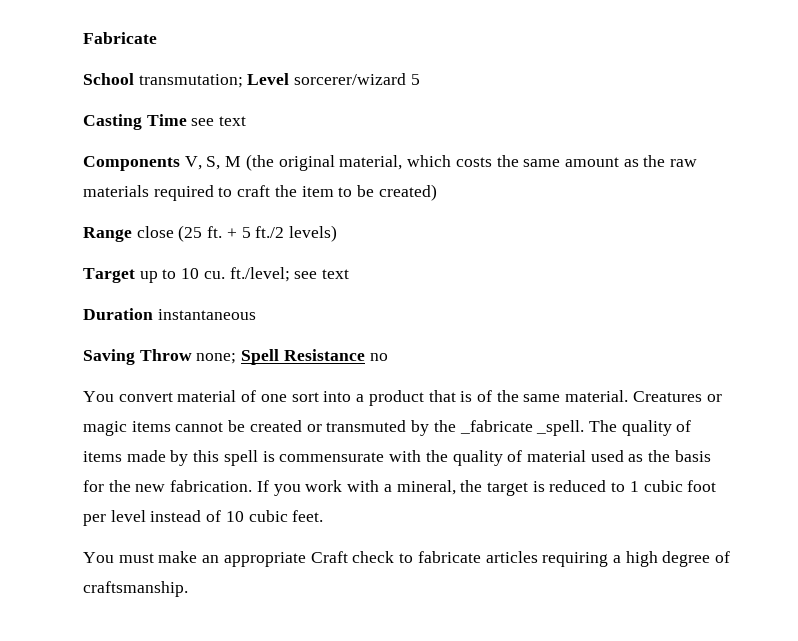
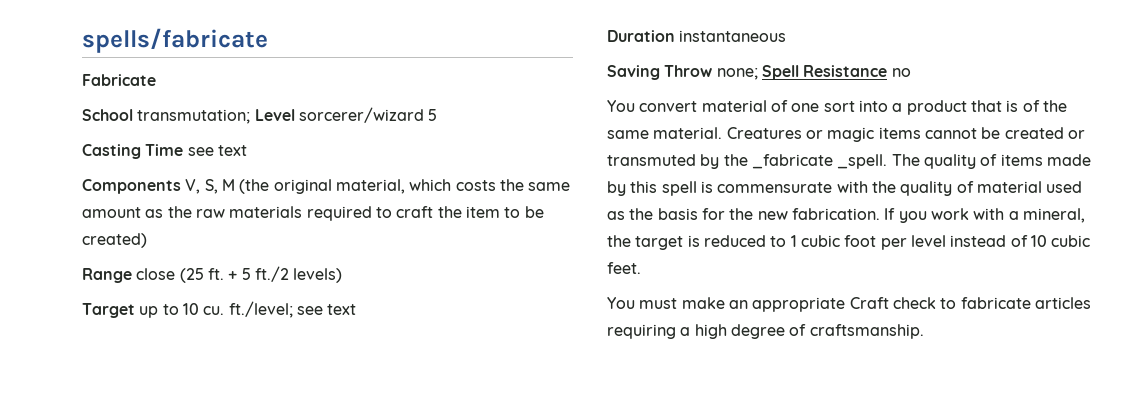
(83, 38) none -> [82,28,268,53] spells/fabricate //

